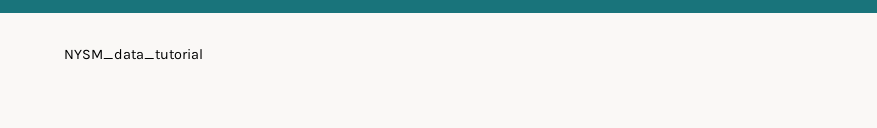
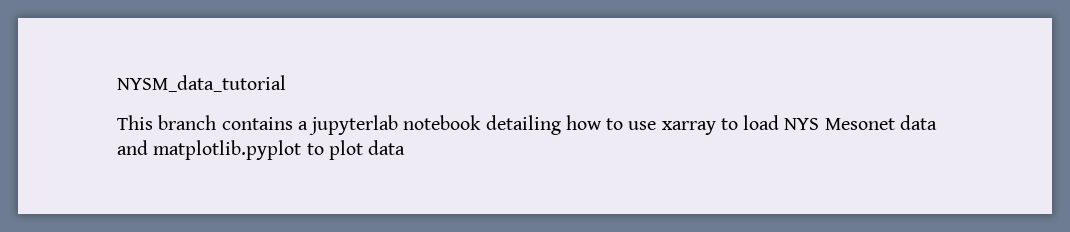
(203, 54) none -> [117,115,937,135] [117,140,406,160] // This branch contains a jupyterlab notebook detailing how to use xarray to load NYS Mesonet data and matplotlib.pyplot to plot data

